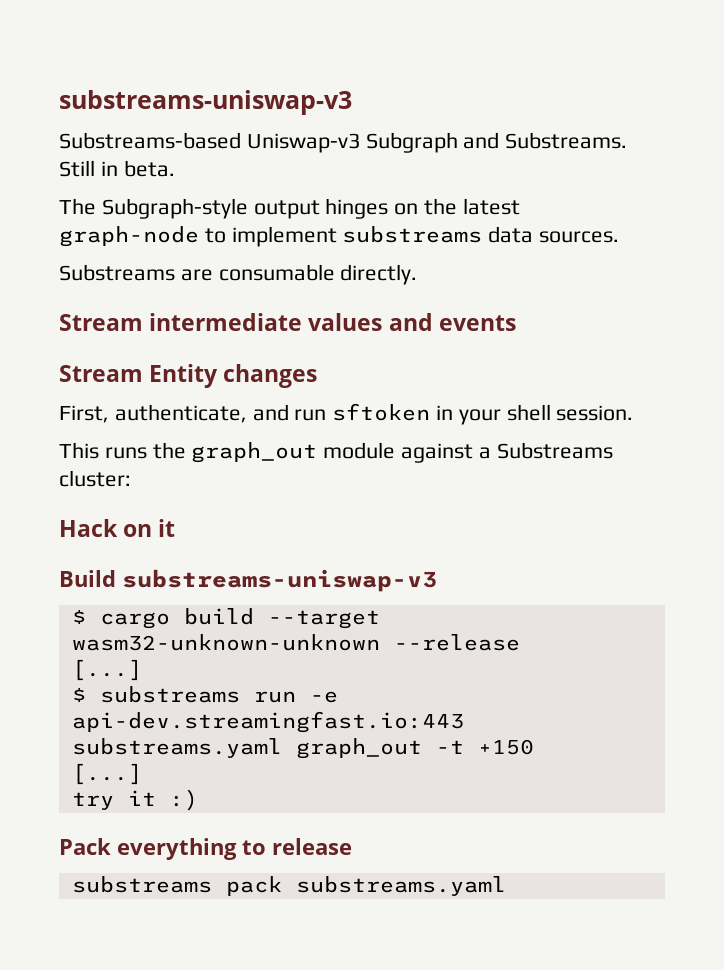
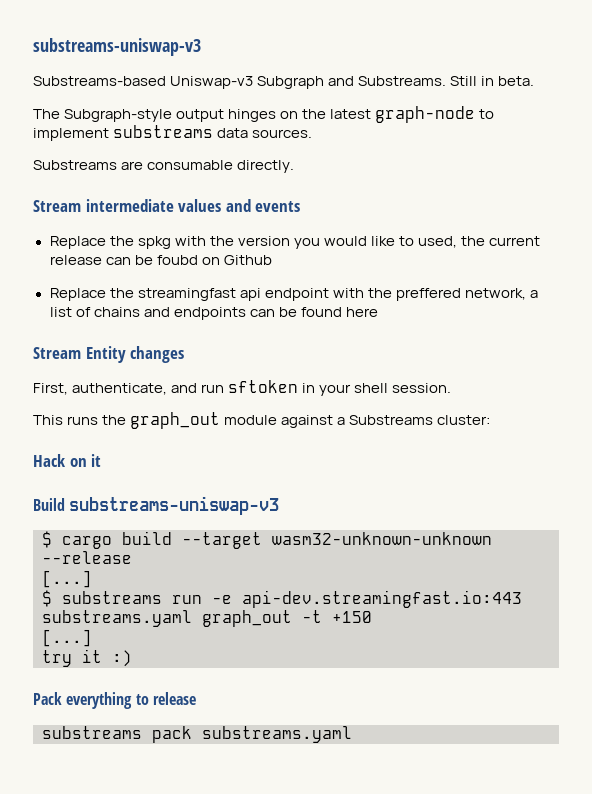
(516, 323) none -> [49,236,541,249] [49,255,272,265] [49,288,538,301] [49,307,378,320] // Replace the spkg with the version you would like to used, the current release can be foubd on Github // Replace the streamingfast api endpoint with the preffered network, a list of chains and endpoints can be found here

